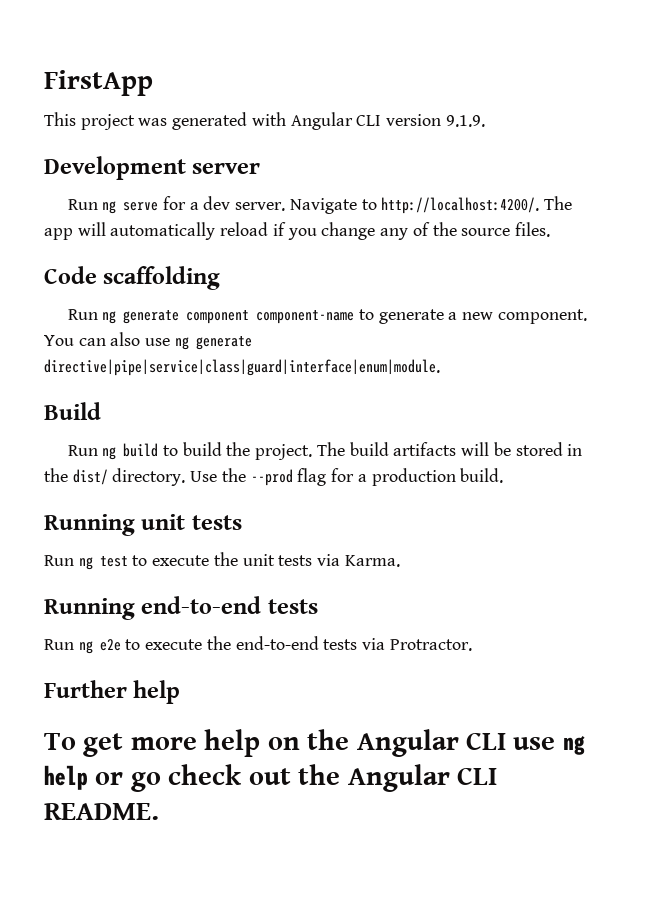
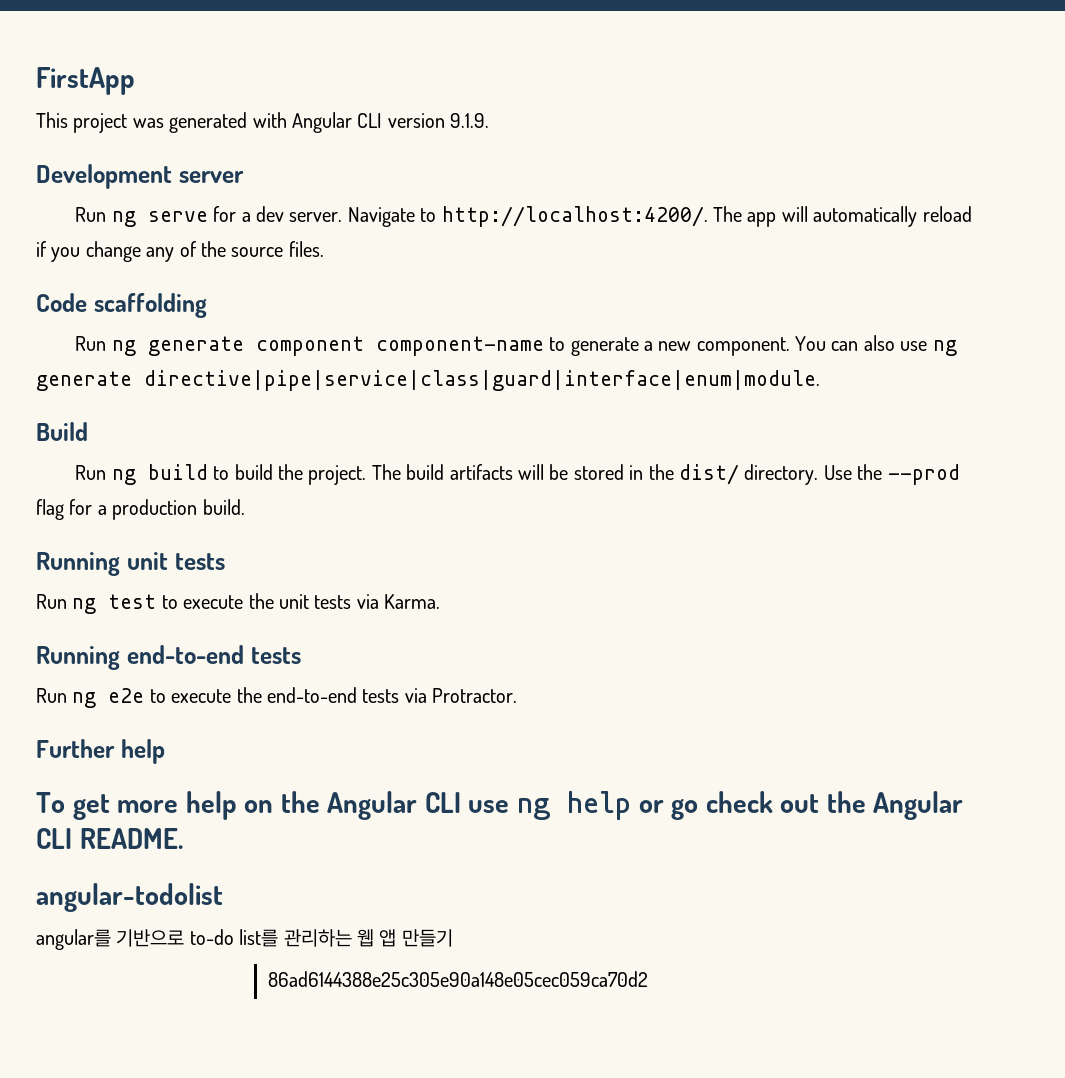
(159, 811) none -> [36,883,223,912] [36,929,453,950] [268,971,649,987] // angular-todolist // angular를 기반으로 to-do list를 관리하는 웹 앱 만들기 // 86ad6144388e25c305e90a148e05cec059ca70d2

